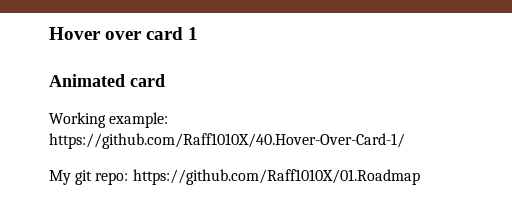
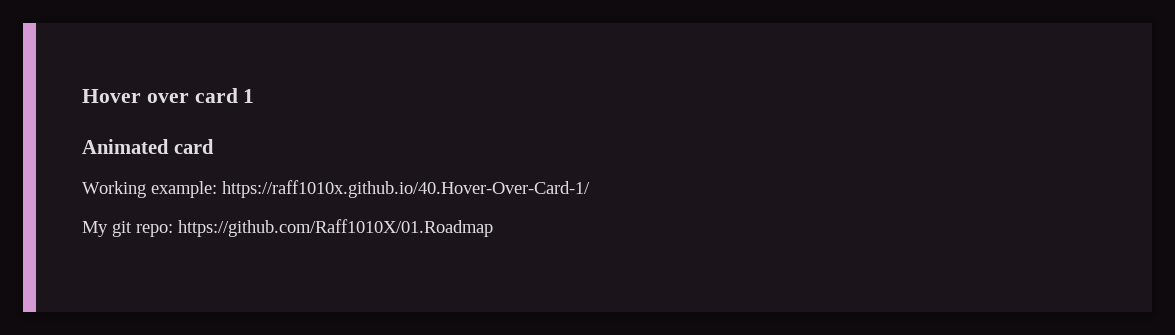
[49,133,405,149] https://github.com/Raff1010X/40.Hover-Over-Card-1/ -> [222,180,590,198] https://raff1010x.github.io/40.Hover-Over-Card-1/

